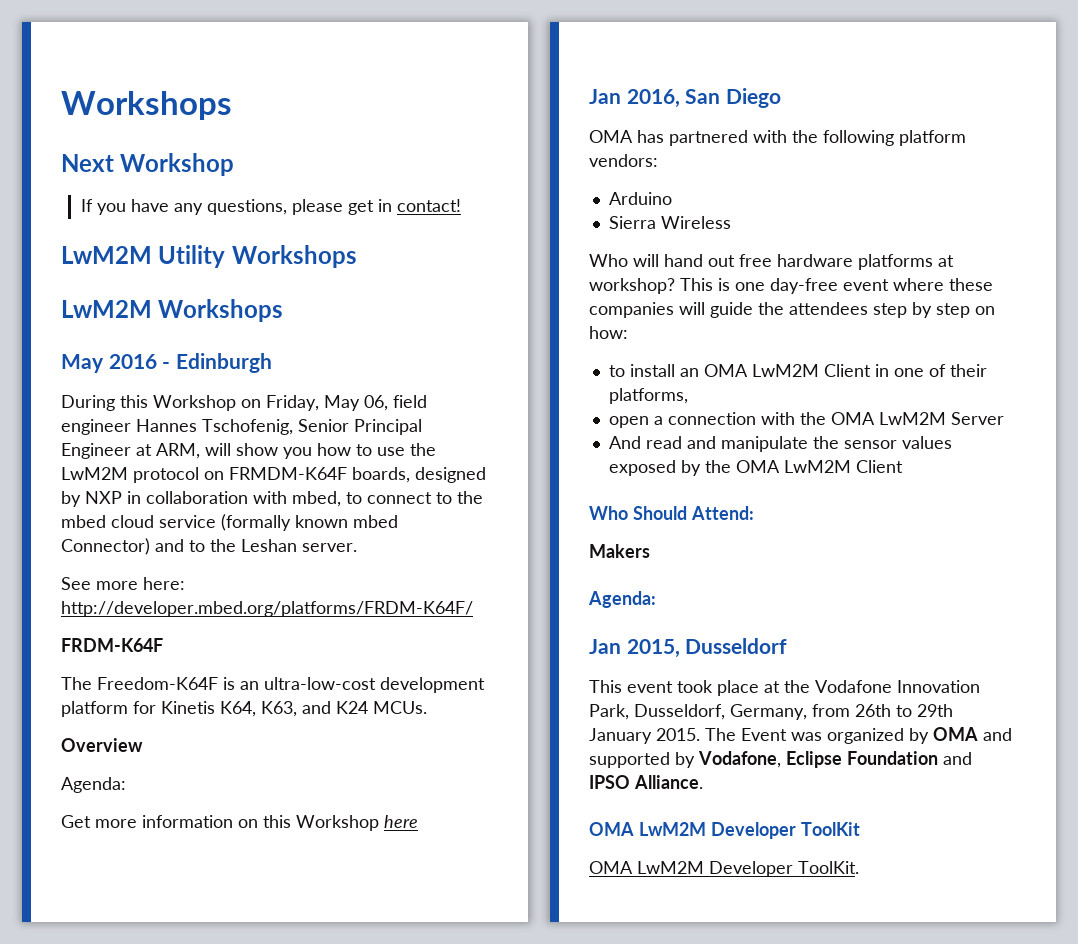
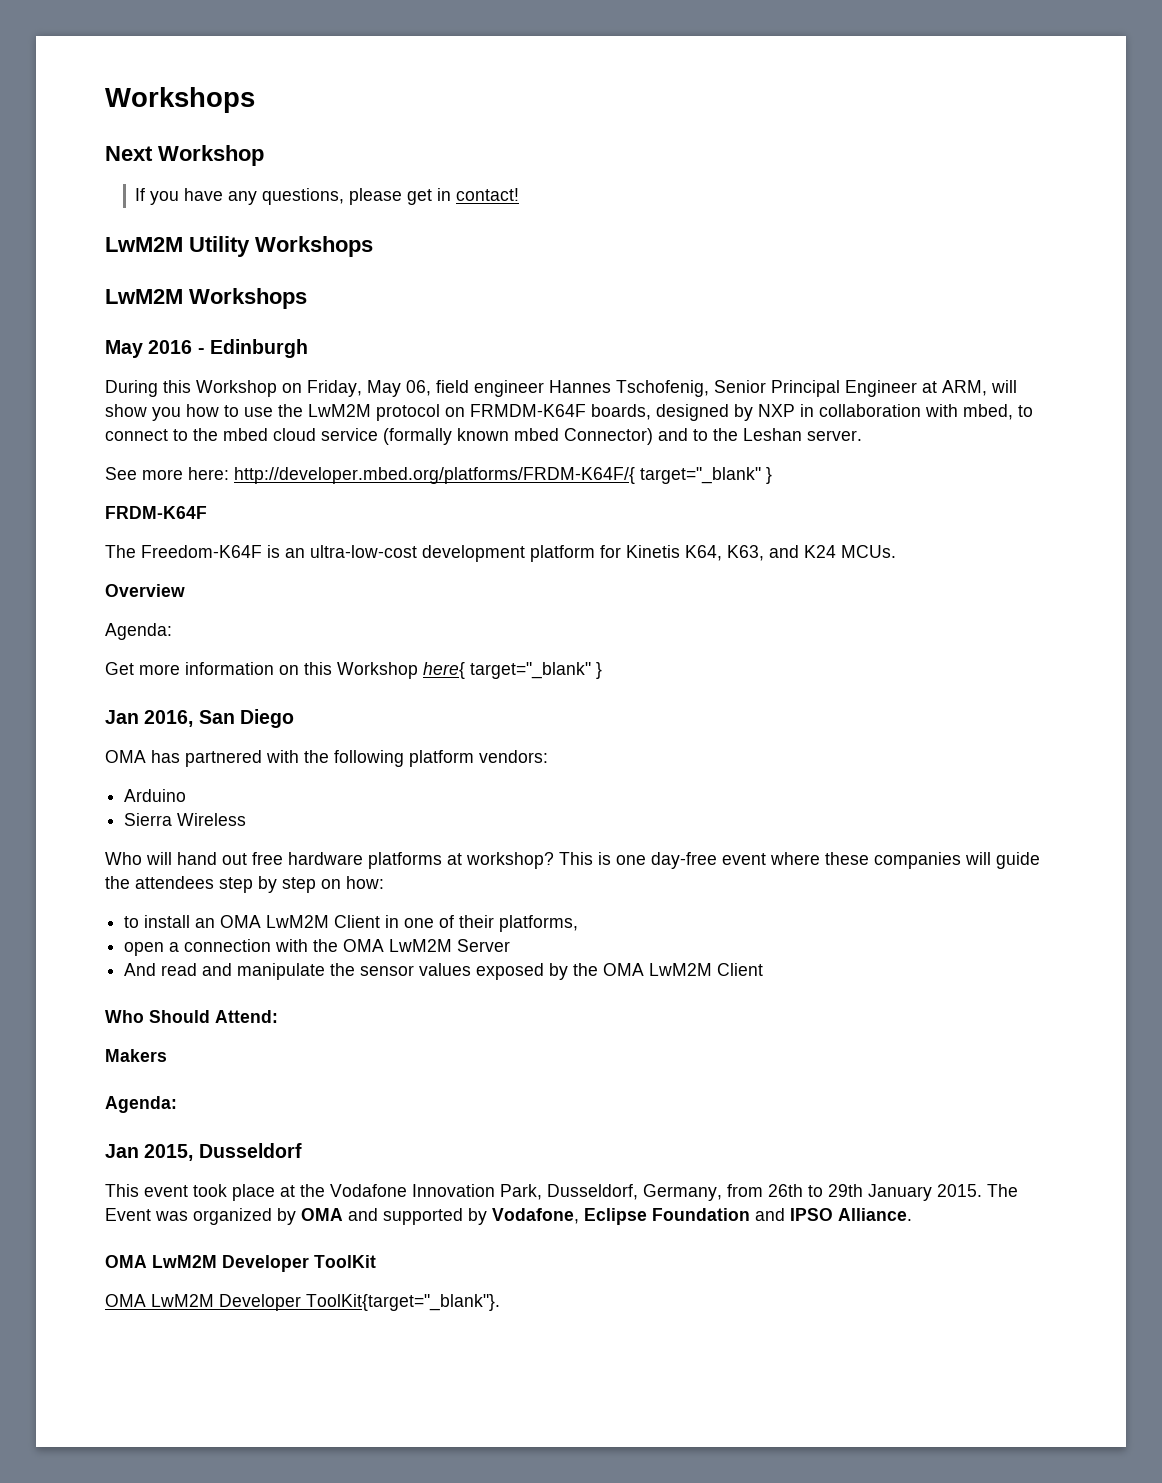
[61,601,473,617] http://developer.mbed.org/platforms/FRDM-K64F/ -> [234,467,772,484] http://developer.mbed.org/platforms/FRDM-K64F/{ target="_blank" }
[384,815,418,828] here -> [423,662,602,679] here{ target="_blank" }
[798,861,859,874] ToolKit. -> [306,1294,500,1311] ToolKit{target="_blank"}.

